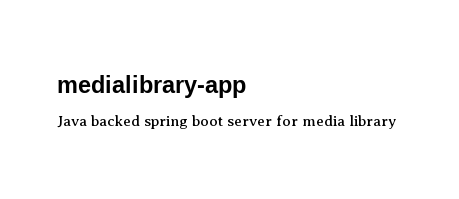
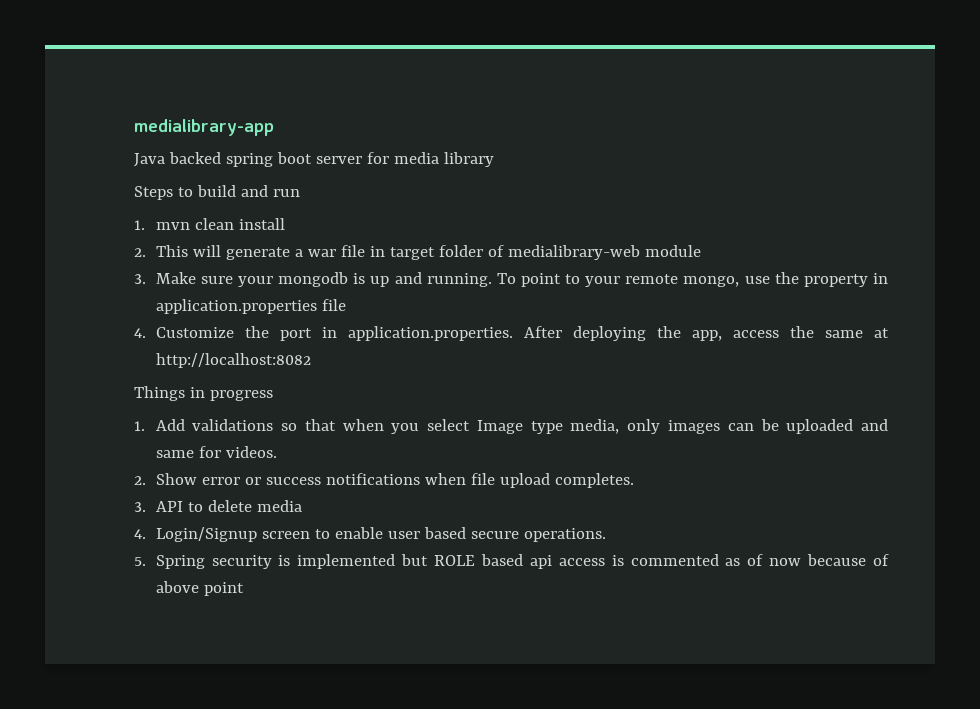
(397, 122) none -> [134,185,300,200] [134,218,285,230] [134,245,701,260] [134,272,888,287] [155,299,346,314] [134,326,890,341] [155,353,311,368] [134,386,273,401] [134,419,889,434] [155,446,277,458] [134,473,634,488] [134,500,302,512] [134,527,606,542] [134,554,889,569] [155,581,244,596] // Steps to build and run // 1. mvn clean install // 2. This will generate a war file in target folder of medialibrary-web module // 3. Make sure your mongodb is up and running. To point to your remote mongo, use the property in application.properties file // 4. Customize the port in application.properties. After deploying the app, access the same at http://localhost:8082 // Things in progress // 1. Add validations so that when you select Image type media, only images can be uploaded and same for videos. // 2. Show error or success notifications when file upload completes. // 3. API to delete media // 4. Login/Signup screen to enable user based secure operations. // 5. Spring security is implemented but ROLE based api access is commented as of now because of above point

